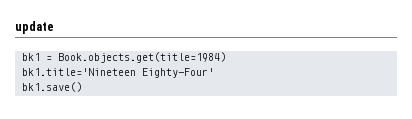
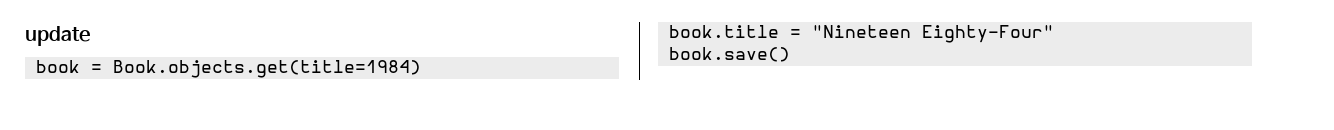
[21,53,40,61] bk1 -> [36,60,81,73] book
[21,68,214,78] [21,82,82,92] bk1.title='Nineteen Eighty-Four' // bk1.save() -> [669,25,1055,43] [669,47,791,62] book.title = "Nineteen Eighty-Four" // book.save()

